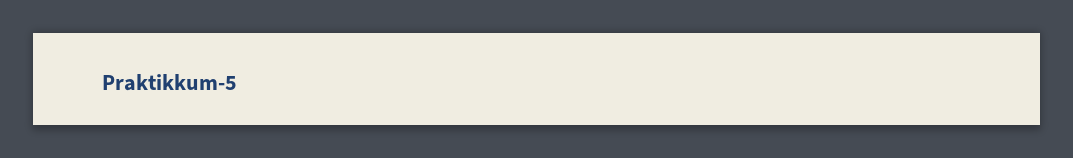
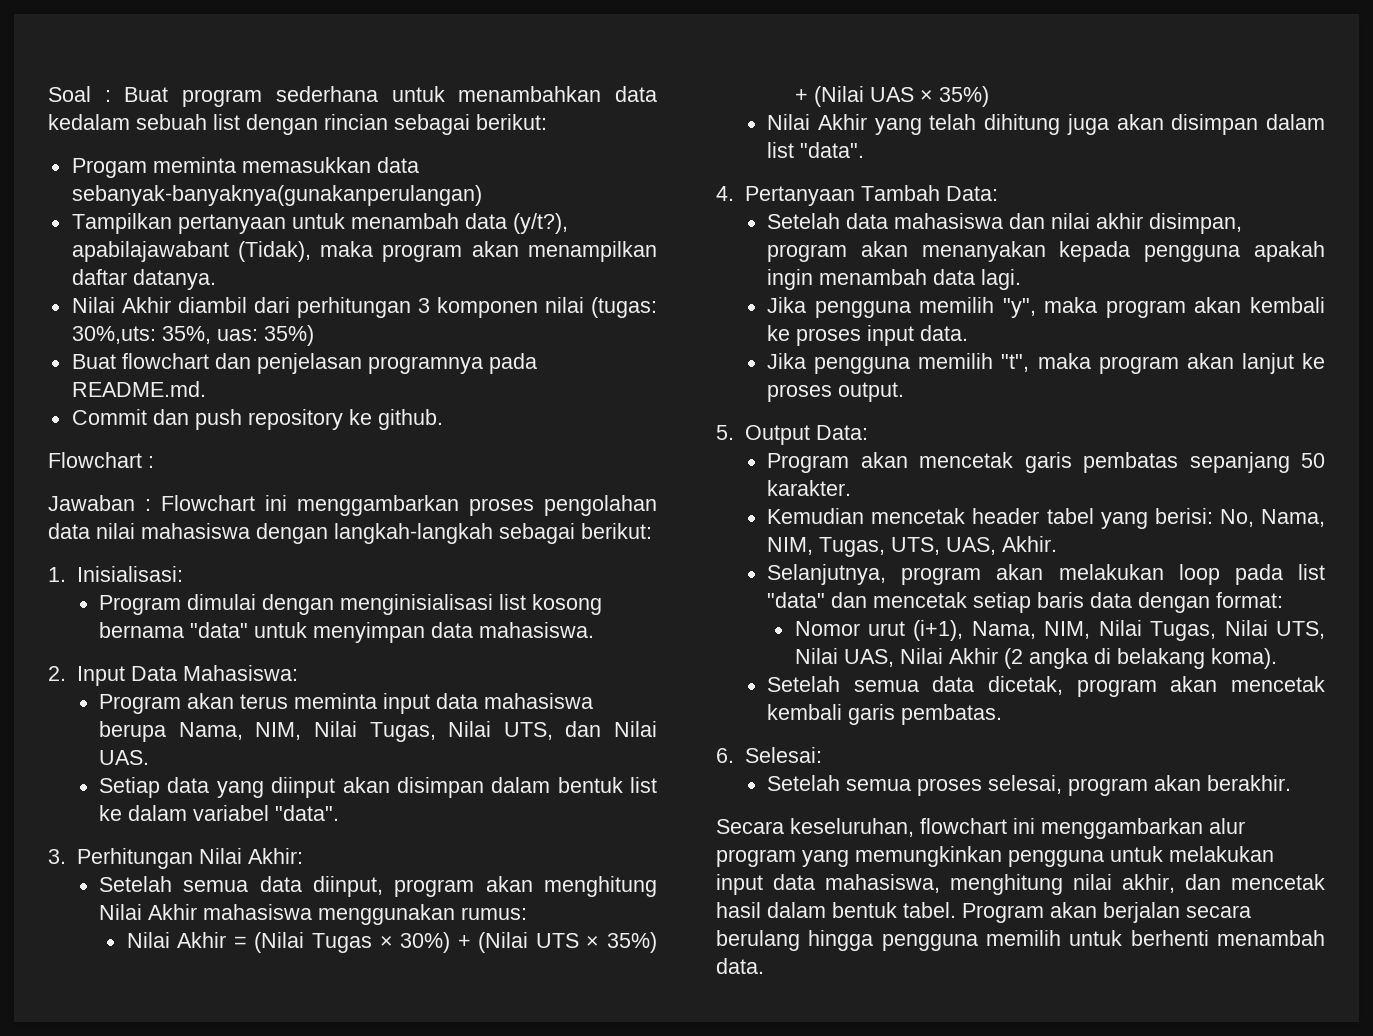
[102,74,237,91] Praktikkum-5 -> [48,86,657,107] [48,114,547,135] [71,157,419,178] [71,185,482,206] [71,213,568,234] [71,241,657,262] [71,269,216,290] [71,297,657,318] [71,325,314,346] [71,353,537,374] [71,381,206,397] [71,409,443,430] [48,452,154,468] [48,495,657,516] [48,523,652,544] [48,566,183,582] [99,594,603,615] [99,622,595,643] [48,665,298,686] [99,693,594,714] [99,721,657,742] [99,750,150,765] [99,777,657,798] [99,805,340,821] [48,848,303,869] [99,876,657,897] [99,904,528,925] [126,932,657,953] [794,86,989,107] [767,114,1325,135] [767,142,865,158] [716,185,998,206] [767,213,1243,234] [767,241,1325,262] [767,269,1022,290] [767,297,1325,318] [767,325,969,346] [767,353,1325,374] [767,382,905,402] [716,425,868,445] [767,452,1325,473] [767,480,852,496] [767,508,1325,529] [767,536,1058,557] [767,564,1325,585] [767,592,1284,613] [794,620,1325,641] [794,648,1277,669] [767,676,1325,697] [767,704,1003,725] [716,747,822,763] [767,775,1292,796] [716,818,1245,839] [716,846,1274,867] [716,874,1325,895] [716,902,1251,923] [716,930,1325,951] [716,958,764,974] Soal : Buat program sederhana untuk menambahkan data kedalam sebuah list dengan rincian sebagai berikut: // Progam meminta memasukkan data sebanyak-banyaknya(gunakanperulangan) // Tampilkan pertanyaan untuk menambah data (y/t?), apabilajawabant (Tidak), maka program akan menampilkan daftar datanya. // Nilai Akhir diambil dari perhitungan 3 komponen nilai (tugas: 30%,uts: 35%, uas: 35%) // Buat flowchart dan penjelasan programnya pada README.md. // Commit dan push repository ke github. // Flowchart : // Jawaban : Flowchart ini menggambarkan proses pengolahan data nilai mahasiswa dengan langkah-langkah sebagai berikut: // 1. Inisialisasi: // Program dimulai dengan menginisialisasi list kosong bernama "data" untuk menyimpan data mahasiswa. // 2. Input Data Mahasiswa: // Program akan terus meminta input data mahasiswa berupa Nama, NIM, Nilai Tugas, Nilai UTS, dan Nilai UAS. // Setiap data yang diinput akan disimpan dalam bentuk list ke dalam variabel "data". // 3. Perhitungan Nilai Akhir: // Setelah semua data diinput, program akan menghitung Nilai Akhir mahasiswa menggunakan rumus: // Nilai Akhir = (Nilai Tugas × 30%) + (Nilai UTS × 35%) + (Nilai UAS × 35%) // Nilai Akhir yang telah dihitung juga akan disimpan dalam list "data". // 4. Pertanyaan Tambah Data: // Setelah data mahasiswa dan nilai akhir disimpan, program akan menanyakan kepada pengguna apakah ingin menambah data lagi. // Jika pengguna memilih "y", maka program akan kembali ke proses input data. // Jika pengguna memilih "t", maka program akan lanjut ke proses output. // 5. Output Data: // Program akan mencetak garis pembatas sepanjang 50 karakter. // Kemudian mencetak header tabel yang berisi: No, Nama, NIM, Tugas, UTS, UAS, Akhir. // Selanjutnya, program akan melakukan loop pada list "data" dan mencetak setiap baris data dengan format: // Nomor urut (i+1), Nama, NIM, Nilai Tugas, Nilai UTS, Nilai UAS, Nilai Akhir (2 angka di belakang koma). // Setelah semua data dicetak, program akan mencetak kembali garis pembatas. // 6. Selesai: // Setelah semua proses selesai, program akan berakhir. // Secara keseluruhan, flowchart ini menggambarkan alur program yang memungkinkan pengguna untuk melakukan input data mahasiswa, menghitung nilai akhir, dan mencetak hasil dalam bentuk tabel. Program akan berjalan secara berulang hingga pengguna memilih untuk berhenti menambah data.

